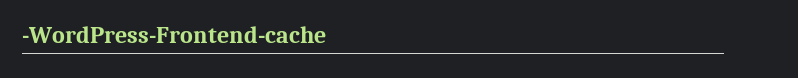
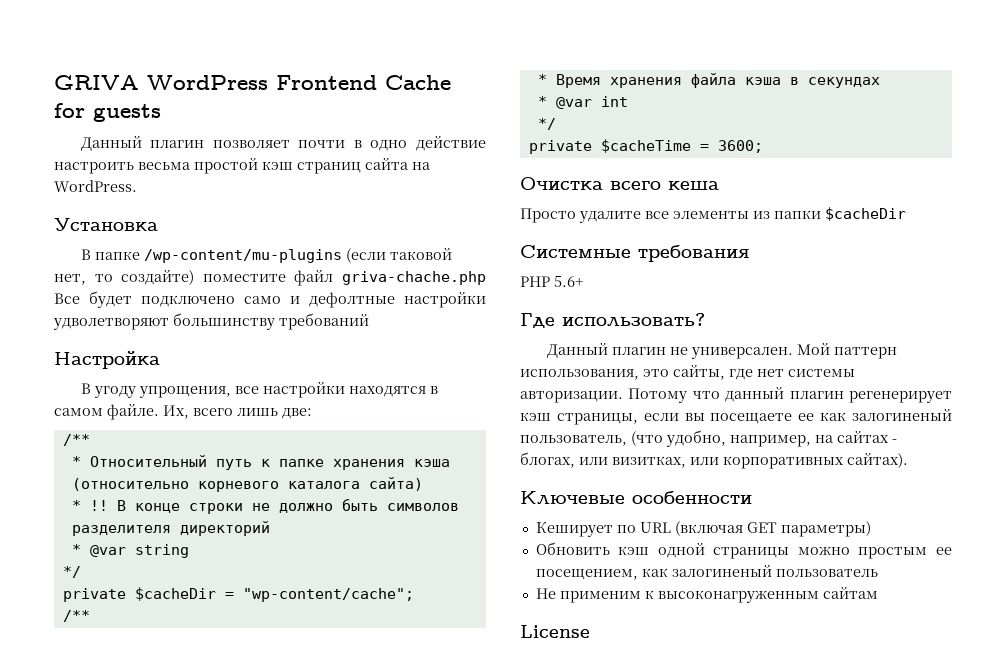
[22,26,326,43] -WordPress-Frontend-cache -> [54,75,451,90] [54,103,161,122] [80,136,486,151] [54,158,430,174] [54,180,137,192] [54,218,158,231] [80,248,452,263] [54,270,486,286] [54,291,486,308] [53,313,369,330] [54,351,160,369] [80,382,438,398] [54,404,312,420] [62,434,90,446] [71,455,450,470] [71,477,423,492] [71,499,459,514] [71,521,270,536] [71,544,189,558] [62,566,81,578] [62,587,414,602] [62,610,90,622] [537,73,880,88] [537,96,628,109] [537,118,556,130] [528,139,763,154] [520,177,719,190] [520,207,906,223] [520,245,750,262] [520,276,583,287] [520,313,705,328] [546,343,897,359] [520,365,855,380] [520,387,952,403] [520,409,952,425] [520,430,897,447] [520,452,908,469] [520,491,752,505] [535,521,871,537] [535,542,952,559] [535,565,878,580] [535,587,878,603] [520,625,590,638] GRIVA WordPress Frontend Cache for guests // Данный плагин позволяет почти в одно действие настроить весьма простой кэш страниц сайта на WordPress. // Установка // В папке /wp-content/mu-plugins (если таковой нет, то создайте) поместите файл griva-chache.php Все будет подключено само и дефолтные настройки удволетворяют большинству требований // Настройка // В угоду упрощения, все настройки находятся в самом файле. Их, всего лишь две: // /** // * Относительный путь к папке хранения кэша (относительно корневого каталога сайта) // * !! В конце строки не должно быть символов разделителя директорий // * @var string // */ // private $cacheDir = "wp-content/cache"; // /** // * Время хранения файла кэша в секундах // * @var int // */ // private $cacheTime = 3600; // Очистка всего кеша // Просто удалите все элементы из папки $cacheDir // Системные требования // PHP 5.6+ // Где использовать? // Данный плагин не универсален. Мой паттерн использования, это сайты, где нет системы авторизации. Потому что данный плагин регенерирует кэш страницы, если вы посещаете ее как залогиненый пользователь, (что удобно, например, на сайтах - блогах, или визитках, или корпоративных сайтах). // Ключевые особенности // Кеширует по URL (включая GET параметры) // Обновить кэш одной страницы можно простым ее посещением, как залогиненый пользователь // Не применим к высоконагруженным сайтам // License

